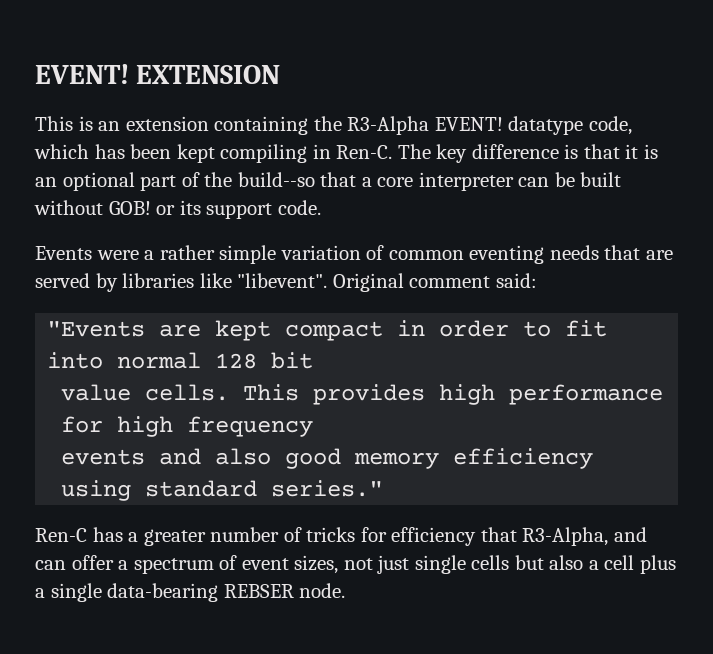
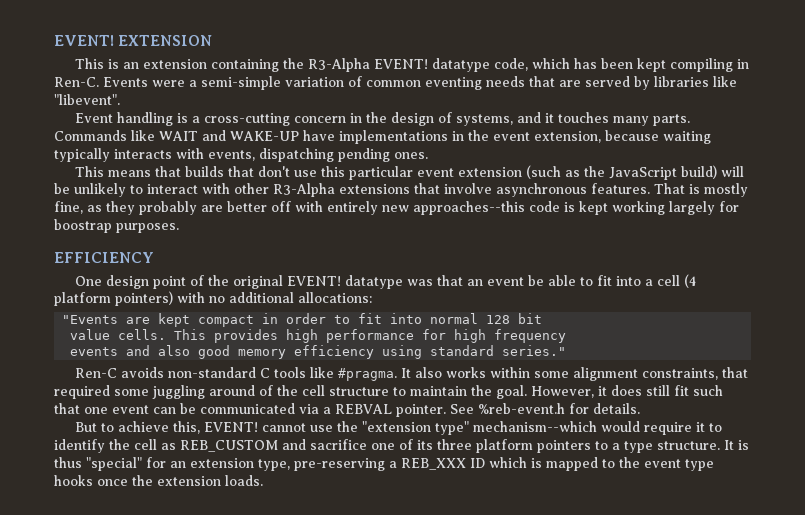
[397,144,658,163] [35,172,622,191] [34,200,321,219] The key difference is that it is an optional part of the build--so that a core interpreter can be built without GOB! or its support code. // -> (99, 82) none
[159,245,277,264] rather simple -> [201,76,281,90] semi-simple
[332,273,537,292] Original comment said: -> [74,112,690,126] [54,130,711,144] [54,148,428,162] [74,165,744,180] [54,183,748,197] [54,201,739,215] [54,219,179,233] [54,252,154,263] [74,274,696,289] [54,291,372,306] // Event handling is a cross-cutting concern in the design of systems, and it touches many parts. Commands like WAIT and WAKE-UP have implementations in the event extension, because waiting typically interacts with events, dispatching pending ones. // This means that builds that don't use this particular event extension (such as the JavaScript build) will be unlikely to interact with other R3-Alpha extensions that involve asynchronous features. That is mostly fine, as they probably are better off with entirely new approaches--this code is kept working largely for boostrap purposes. // EFFICIENCY // One design point of the original EVENT! datatype was that an event be able to fit into a cell (4 platform pointers) with no additional allocations:
[92,527,647,546] [35,555,677,574] [35,583,346,602] has a greater number of tricks for efficiency that R3-Alpha, and can offer a spectrum of event sizes, not just single cells but also a cell plus a single data-bearing REBSER node. -> [120,367,748,381] [54,385,723,399] [54,403,640,417] [74,421,722,435] [54,439,749,453] [54,457,714,471] [54,475,263,486] avoids non-standard C tools like #pragma. It also works within some alignment constraints, that required some juggling around of the cell structure to maintain the goal. However, it does still fit such that one event can be communicated via a REBVAL pointer. See %reb-event.h for details. // But to achieve this, EVENT! cannot use the "extension type" mechanism--which would require it to identify the cell as REB_CUSTOM and sacrifice one of its three platform pointers to a type structure. It is thus "special" for an extension type, pre-reserving a REB_XXX ID which is mapped to the event type hooks once the extension loads.

